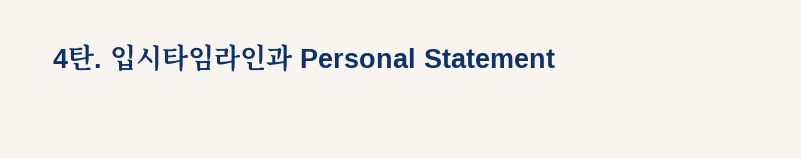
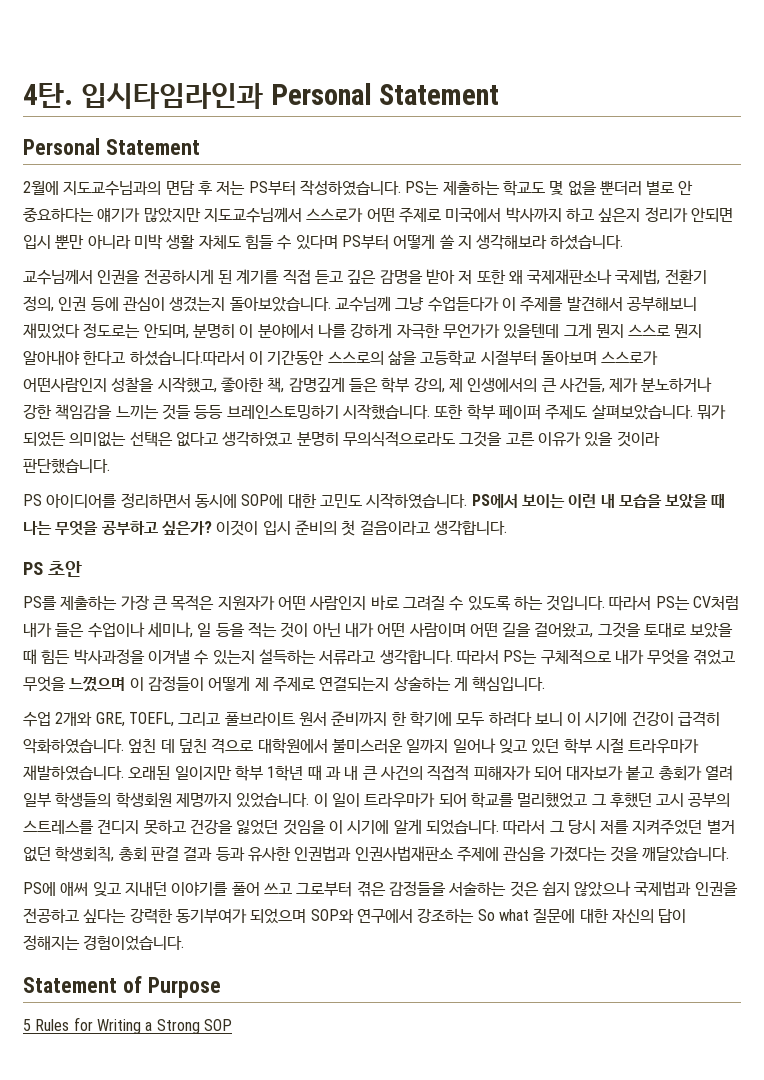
(555, 58) none -> [23,138,200,155] [23,180,694,196] [23,207,733,223] [23,234,624,250] [23,269,707,285] [23,296,697,312] [23,323,703,339] [23,350,659,366] [23,377,713,393] [23,404,726,420] [23,431,660,447] [23,459,110,474] [23,493,726,509] [23,520,507,536] [23,561,82,577] [23,595,740,611] [23,622,734,638] [23,649,736,665] [23,676,546,692] [23,711,721,727] [23,738,700,754] [23,765,734,781] [23,792,731,808] [23,819,735,835] [23,846,730,862] [23,881,738,897] [23,908,687,924] [23,935,185,951] [23,976,221,998] [23,1017,232,1034] // Personal Statement // 2월에 지도교수님과의 면담 후 저는 PS부터 작성하였습니다. PS는 제출하는 학교도 몇 없을 뿐더러 별로 안 중요하다는 얘기가 많았지만 지도교수님께서 스스로가 어떤 주제로 미국에서 박사까지 하고 싶은지 정리가 안되면 입시 뿐만 아니라 미박 생활 자체도 힘들 수 있다며 PS부터 어떻게 쓸 지 생각해보라 하셨습니다. // 교수님께서 인권을 전공하시게 된 계기를 직접 듣고 깊은 감명을 받아 저 또한 왜 국제재판소나 국제법, 전환기 정의, 인권 등에 관심이 생겼는지 돌아보았습니다. 교수님께 그냥 수업듣다가 이 주제를 발견해서 공부해보니 재밌었다 정도로는 안되며, 분명히 이 분야에서 나를 강하게 자극한 무언가가 있을텐데 그게 뭔지 스스로 뭔지 알아내야 한다고 하셨습니다.따라서 이 기간동안 스스로의 삶을 고등학교 시절부터 돌아보며 스스로가 어떤사람인지 성찰을 시작했고, 좋아한 책, 감명깊게 들은 학부 강의, 제 인생에서의 큰 사건들, 제가 분노하거나 강한 책임감을 느끼는 것들 등등 브레인스토밍하기 시작했습니다. 또한 학부 페이퍼 주제도 살펴보았습니다. 뭐가 되었든 의미없는 선택은 없다고 생각하였고 분명히 무의식적으로라도 그것을 고른 이유가 있을 것이라 판단했습니다. // PS 아이디어를 정리하면서 동시에 SOP에 대한 고민도 시작하였습니다. PS에서 보이는 이런 내 모습을 보았을 때 나는 무엇을 공부하고 싶은가? 이것이 입시 준비의 첫 걸음이라고 생각합니다. // PS 초안 // PS를 제출하는 가장 큰 목적은 지원자가 어떤 사람인지 바로 그려질 수 있도록 하는 것입니다. 따라서 PS는 CV처럼 내가 들은 수업이나 세미나, 일 등을 적는 것이 아닌 내가 어떤 사람이며 어떤 길을 걸어왔고, 그것을 토대로 보았을 때 힘든 박사과정을 이겨낼 수 있는지 설득하는 서류라고 생각합니다. 따라서 PS는 구체적으로 내가 무엇을 겪었고 무엇을 느꼈으며 이 감정들이 어떻게 제 주제로 연결되는지 상술하는 게 핵심입니다. // 수업 2개와 GRE, TOEFL, 그리고 풀브라이트 원서 준비까지 한 학기에 모두 하려다 보니 이 시기에 건강이 급격히 악화하였습니다. 엎친 데 덮친 격으로 대학원에서 불미스러운 일까지 일어나 잊고 있던 학부 시절 트라우마가 재발하였습니다. 오래된 일이지만 학부 1학년 때 과 내 큰 사건의 직접적 피해자가 되어 대자보가 붙고 총회가 열려 일부 학생들의 학생회원 제명까지 있었습니다. 이 일이 트라우마가 되어 학교를 멀리했었고 그 후했던 고시 공부의 스트레스를 견디지 못하고 건강을 잃었던 것임을 이 시기에 알게 되었습니다. 따라서 그 당시 저를 지켜주었던 별거 없던 학생회칙, 총회 판결 결과 등과 유사한 인권법과 인권사법재판소 주제에 관심을 가졌다는 것을 깨달았습니다. // PS에 애써 잊고 지내던 이야기를 풀어 쓰고 그로부터 겪은 감정들을 서술하는 것은 쉽지 않았으나 국제법과 인권을 전공하고 싶다는 강력한 동기부여가 되었으며 SOP와 연구에서 강조하는 So what 질문에 대한 자신의 답이 정해지는 경험이었습니다. // Statement of Purpose // 5 Rules for Writing a Strong SOP

